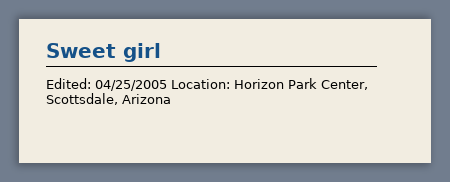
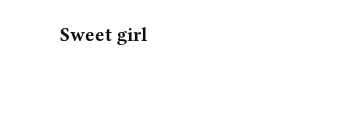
[46,78,368,91] [46,93,171,105] // Edited: 04/25/2005 Location: Horizon Park Center, Scottsdale, Arizona -> (149, 36) none

